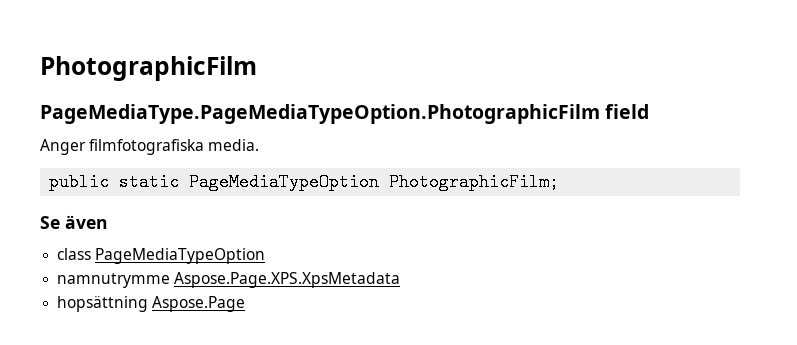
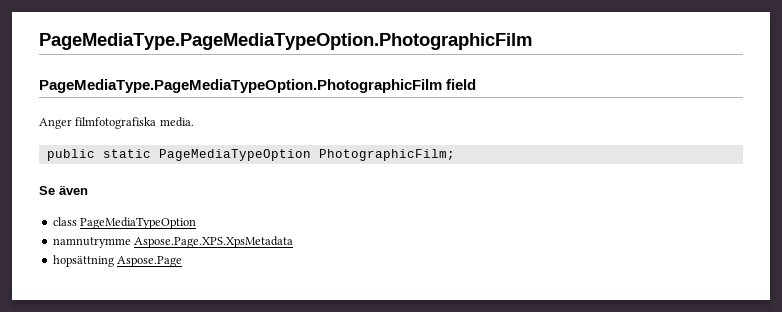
[40,56,257,81] PhotographicFilm -> [39,33,532,50] PageMediaType.PageMediaTypeOption.PhotographicFilm

